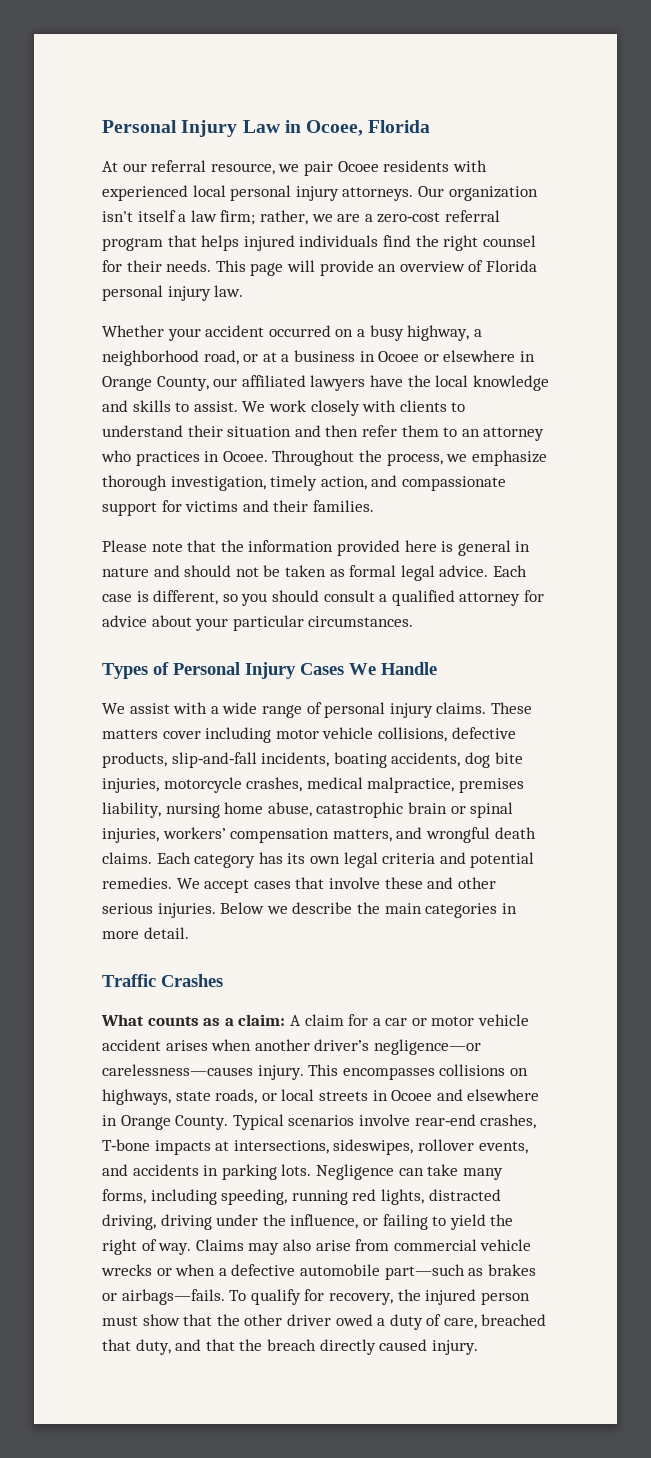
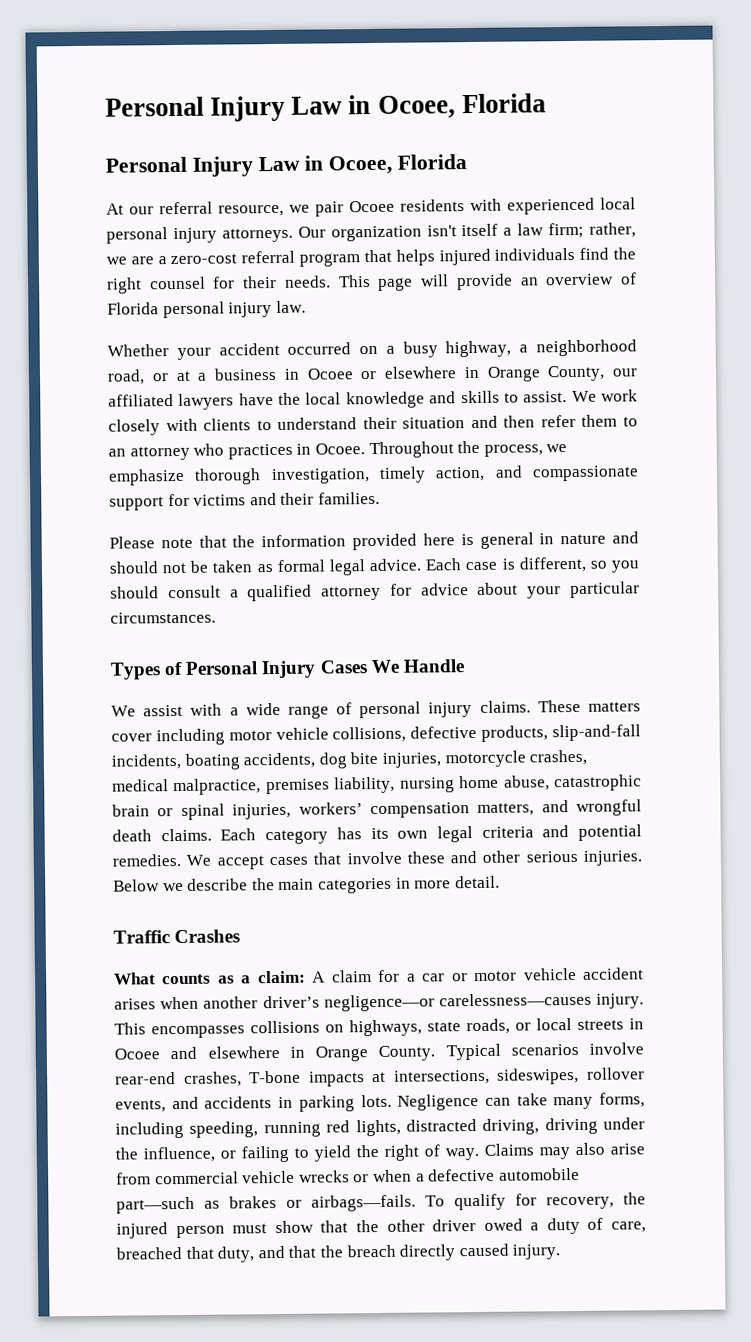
[102,120,431,137] Personal Injury Law in Ocoee, Florida -> [105,93,546,122] [105,154,468,177] Personal Injury Law in Ocoee, Florida // Personal Injury Law in Ocoee, Florida

